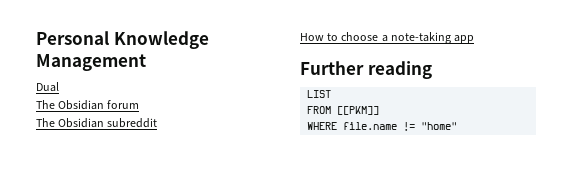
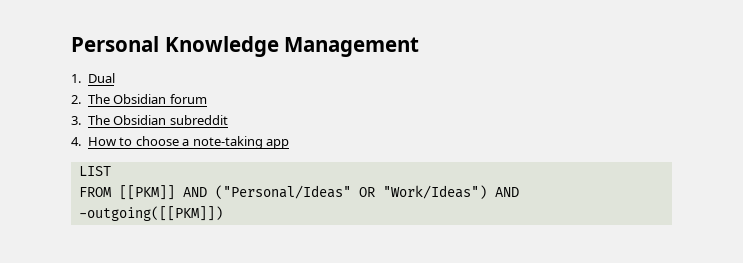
(146, 62) none -> [71,74,81,83] 1.
(59, 87) none -> [71,95,81,104] 2.
(140, 104) none -> [71,116,81,125] 3.
(158, 123) none -> [71,137,81,146] 4.
[300,61,432,79] // Further reading -> (290, 144) none
[307,122,458,131] // WHERE file.name != "home" -> [182,185,519,199] [78,206,223,221] AND ("Personal/Ideas" OR "Work/Ideas") AND -outgoing([[PKM]])

